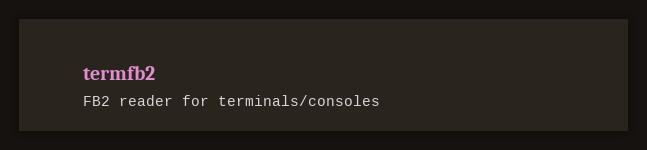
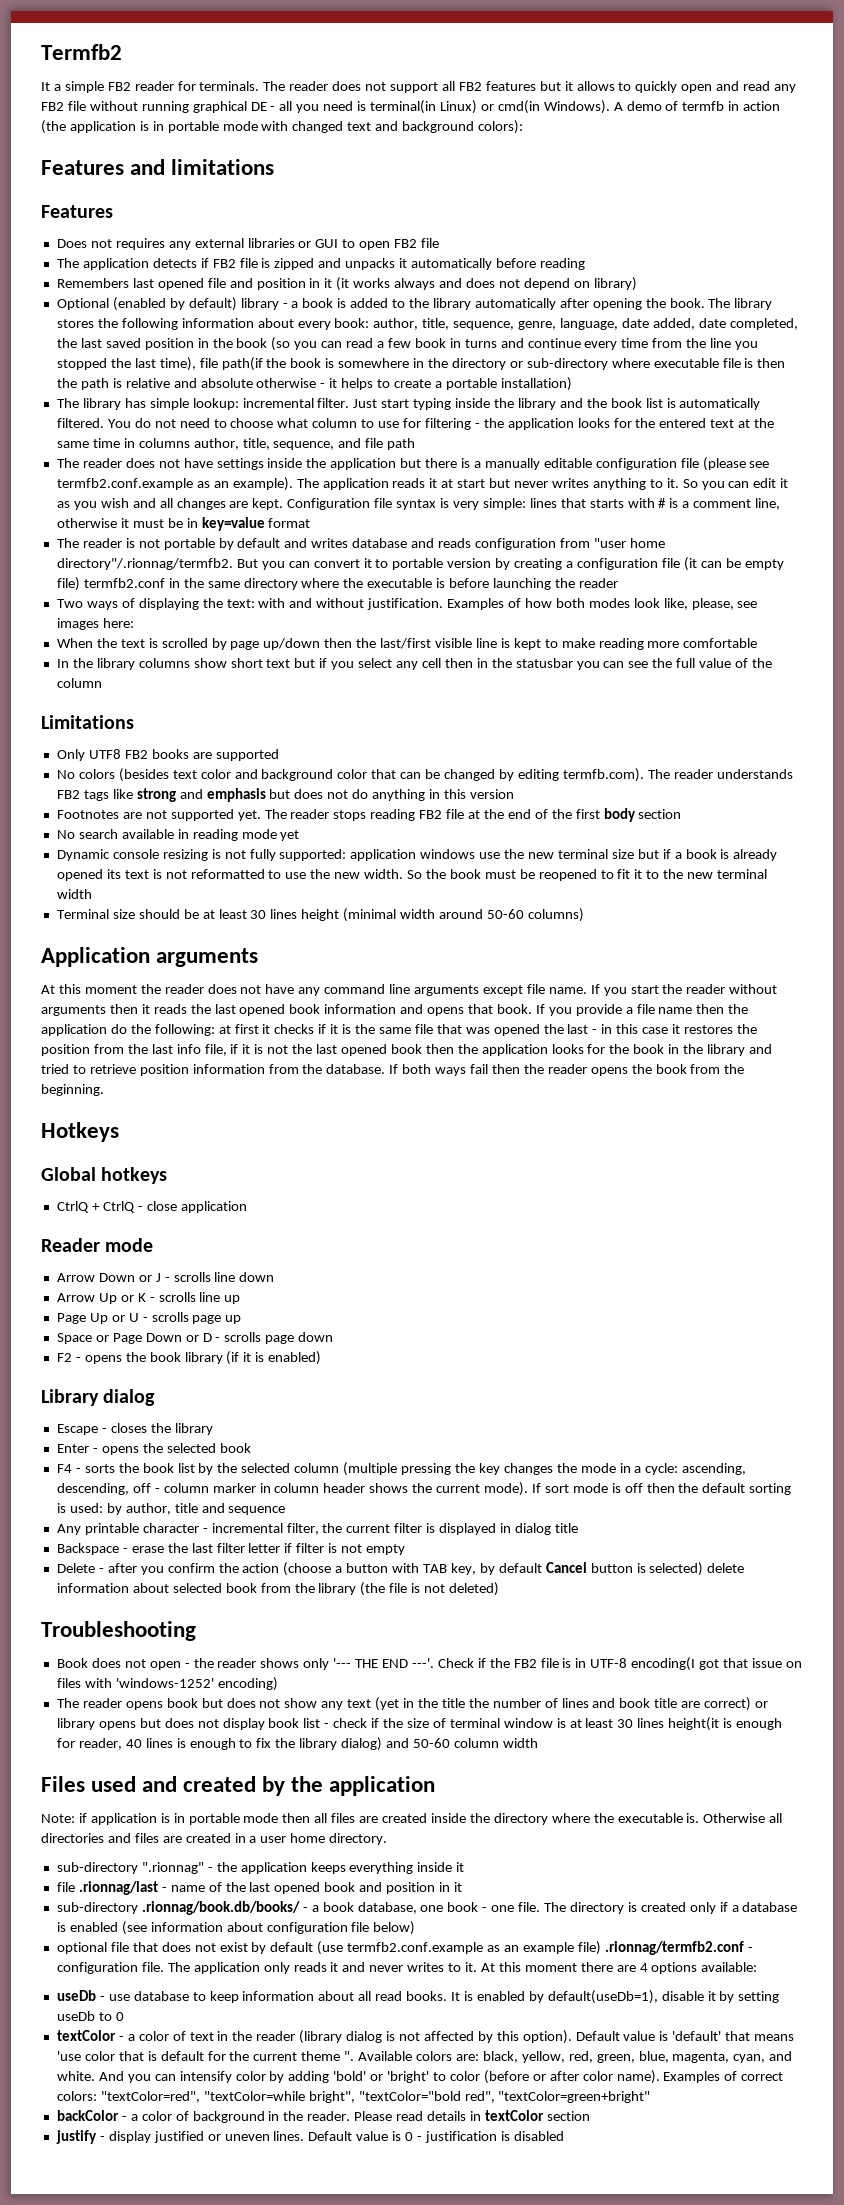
[83,65,155,80] [83,95,380,106] termfb2 // FB2 reader for terminals/consoles -> [41,44,122,60] [41,81,797,93] [41,100,781,114] [41,120,524,134] [41,159,275,175] [41,205,113,218] [56,238,440,250] [56,258,585,270] [56,277,637,291] [56,297,773,311] [56,318,798,330] [56,337,758,351] [56,357,786,371] [56,377,572,391] [56,398,761,410] [56,418,775,430] [56,438,416,450] [56,457,770,471] [56,477,789,491] [56,498,781,510] [56,517,311,531] [56,538,665,550] [56,557,784,571] [56,577,618,591] [56,598,758,610] [56,618,134,630] [56,638,758,650] [56,658,772,670] [56,678,102,688] [41,715,134,729] [56,749,279,761] [56,768,793,782] [56,788,514,802] [56,808,682,822] [56,829,300,841] [56,849,778,861] [56,869,767,881] [56,889,92,899] [56,908,584,922] [41,947,259,967] [41,984,778,996] [41,1004,749,1016] [41,1024,757,1036] [41,1044,772,1056] [41,1064,745,1076] [41,1084,104,1096] [41,1122,119,1142] [41,1167,168,1184] [56,1201,247,1213] [41,1238,154,1252] [56,1272,275,1282] [56,1292,241,1304] [56,1312,242,1324] [56,1332,334,1344] [56,1351,322,1365] [41,1389,156,1406] [56,1423,213,1435] [56,1443,251,1455] [56,1462,747,1476] [56,1482,792,1496] [56,1503,286,1515] [56,1523,578,1535] [56,1543,406,1555] [56,1562,745,1576] [56,1582,500,1596] [41,1621,196,1641] [56,1657,802,1671] [56,1677,278,1691] [56,1697,768,1711] [56,1717,782,1731] [56,1737,538,1751] [41,1776,436,1796] [41,1813,783,1825] [41,1833,388,1845] [56,1862,465,1874] [56,1881,462,1895] [56,1901,798,1915] [56,1921,416,1935] [56,1941,753,1955] [56,1962,758,1974] [56,1990,780,2004] [56,2011,124,2021] [56,2030,795,2044] [56,2051,793,2063] [56,2070,784,2084] [56,2091,651,2103] [56,2110,590,2123] [55,2130,564,2144] Termfb2 // It a simple FB2 reader for terminals. The reader does not support all FB2 features but it allows to quickly open and read any FB2 file without running graphical DE - all you need is terminal(in Linux) or cmd(in Windows). A demo of termfb in action (the application is in portable mode with changed text and background colors): // Features and limitations // Features // Does not requires any external libraries or GUI to open FB2 file // The application detects if FB2 file is zipped and unpacks it automatically before reading // Remembers last opened file and position in it (it works always and does not depend on library) // Optional (enabled by default) library - a book is added to the library automatically after opening the book. The library stores the following information about every book: author, title, sequence, genre, language, date added, date completed, the last saved position in the book (so you can read a few book in turns and continue every time from the line you stopped the last time), file path(if the book is somewhere in the directory or sub-directory where executable file is then the path is relative and absolute otherwise - it helps to create a portable installation) // The library has simple lookup: incremental filter. Just start typing inside the library and the book list is automatically filtered. You do not need to choose what column to use for filtering - the application looks for the entered text at the same time in columns author, title, sequence, and file path // The reader does not have settings inside the application but there is a manually editable configuration file (please see termfb2.conf.example as an example). The application reads it at start but never writes anything to it. So you can edit it as you wish and all changes are kept. Configuration file syntax is very simple: lines that starts with # is a comment line, otherwise it must be in key=value format // The reader is not portable by default and writes database and reads configuration from "user home directory"/.rionnag/termfb2. But you can convert it to portable version by creating a configuration file (it can be empty file) termfb2.conf in the same directory where the executable is before launching the reader // Two ways of displaying the text: with and without justification. Examples of how both modes look like, please, see images here: // When the text is scrolled by page up/down then the last/first visible line is kept to make reading more comfortable // In the library columns show short text but if you select any cell then in the statusbar you can see the full value of the column // Limitations // Only UTF8 FB2 books are supported // No colors (besides text color and background color that can be changed by editing termfb.com). The reader understands FB2 tags like strong and emphasis but does not do anything in this version // Footnotes are not supported yet. The reader stops reading FB2 file at the end of the first body section // No search available in reading mode yet // Dynamic console resizing is not fully supported: application windows use the new terminal size but if a book is already opened its text is not reformatted to use the new width. So the book must be reopened to fit it to the new terminal width // Terminal size should be at least 30 lines height (minimal width around 50-60 columns) // Application arguments // At this moment the reader does not have any command line arguments except file name. If you start the reader without arguments then it reads the last opened book information and opens that book. If you provide a file name then the application do the following: at first it checks if it is the same file that was opened the last - in this case it restores the position from the last info file, if it is not the last opened book then the application looks for the book in the library and tried to retrieve position information from the database. If both ways fail then the reader opens the book from the beginning. // Hotkeys // Global hotkeys // CtrlQ + CtrlQ - close application // Reader mode // Arrow Down or J - scrolls line down // Arrow Up or K - scrolls line up // Page Up or U - scrolls page up // Space or Page Down or D - scrolls page down // F2 - opens the book library (if it is enabled) // Library dialog // Escape - closes the library // Enter - opens the selected book // F4 - sorts the book list by the selected column (multiple pressing the key changes the mode in a cycle: ascending, descending, off - column marker in column header shows the current mode). If sort mode is off then the default sorting is used: by author, title and sequence // Any printable character - incremental filter, the current filter is displayed in dialog title // Backspace - erase the last filter letter if filter is not empty // Delete - after you confirm the action (choose a button with TAB key, by default Cancel button is selected) delete information about selected book from the library (the file is not deleted) // Troubleshooting // Book does not open - the reader shows only '--- THE END ---'. Check if the FB2 file is in UTF-8 encoding(I got that issue on files with 'windows-1252' encoding) // The reader opens book but does not show any text (yet in the title the number of lines and book title are correct) or library opens but does not display book list - check if the size of terminal window is at least 30 lines height(it is enough for reader, 40 lines is enough to fix the library dialog) and 50-60 column width // Files used and created by the application // Note: if application is in portable mode then all files are created inside the directory where the executable is. Otherwise all directories and files are created in a user home directory. // sub-directory ".rionnag" - the application keeps everything inside it // file .rionnag/last - name of the last opened book and position in it // sub-directory .rionnag/book.db/books/ - a book database, one book - one file. The directory is created only if a database is enabled (see information about configuration file below) // optional file that does not exist by default (use termfb2.conf.example as an example file) .rionnag/termfb2.conf - configuration file. The application only reads it and never writes to it. At this moment there are 4 options available: // useDb - use database to keep information about all read books. It is enabled by default(useDb=1), disable it by setting useDb to 0 // textColor - a color of text in the reader (library dialog is not affected by this option). Default value is 'default' that means 'use color that is default for the current theme ". Available colors are: black, yellow, red, green, blue, magenta, cyan, and white. And you can intensify color by adding 'bold' or 'bright' to color (before or after color name). Examples of correct colors: "textColor=red", "textColor=while bright", "textColor="bold red", "textColor=green+bright" // backColor - a color of background in the reader. Please read details in textColor section // justify - display justified or uneven lines. Default value is 0 - justification is disabled

